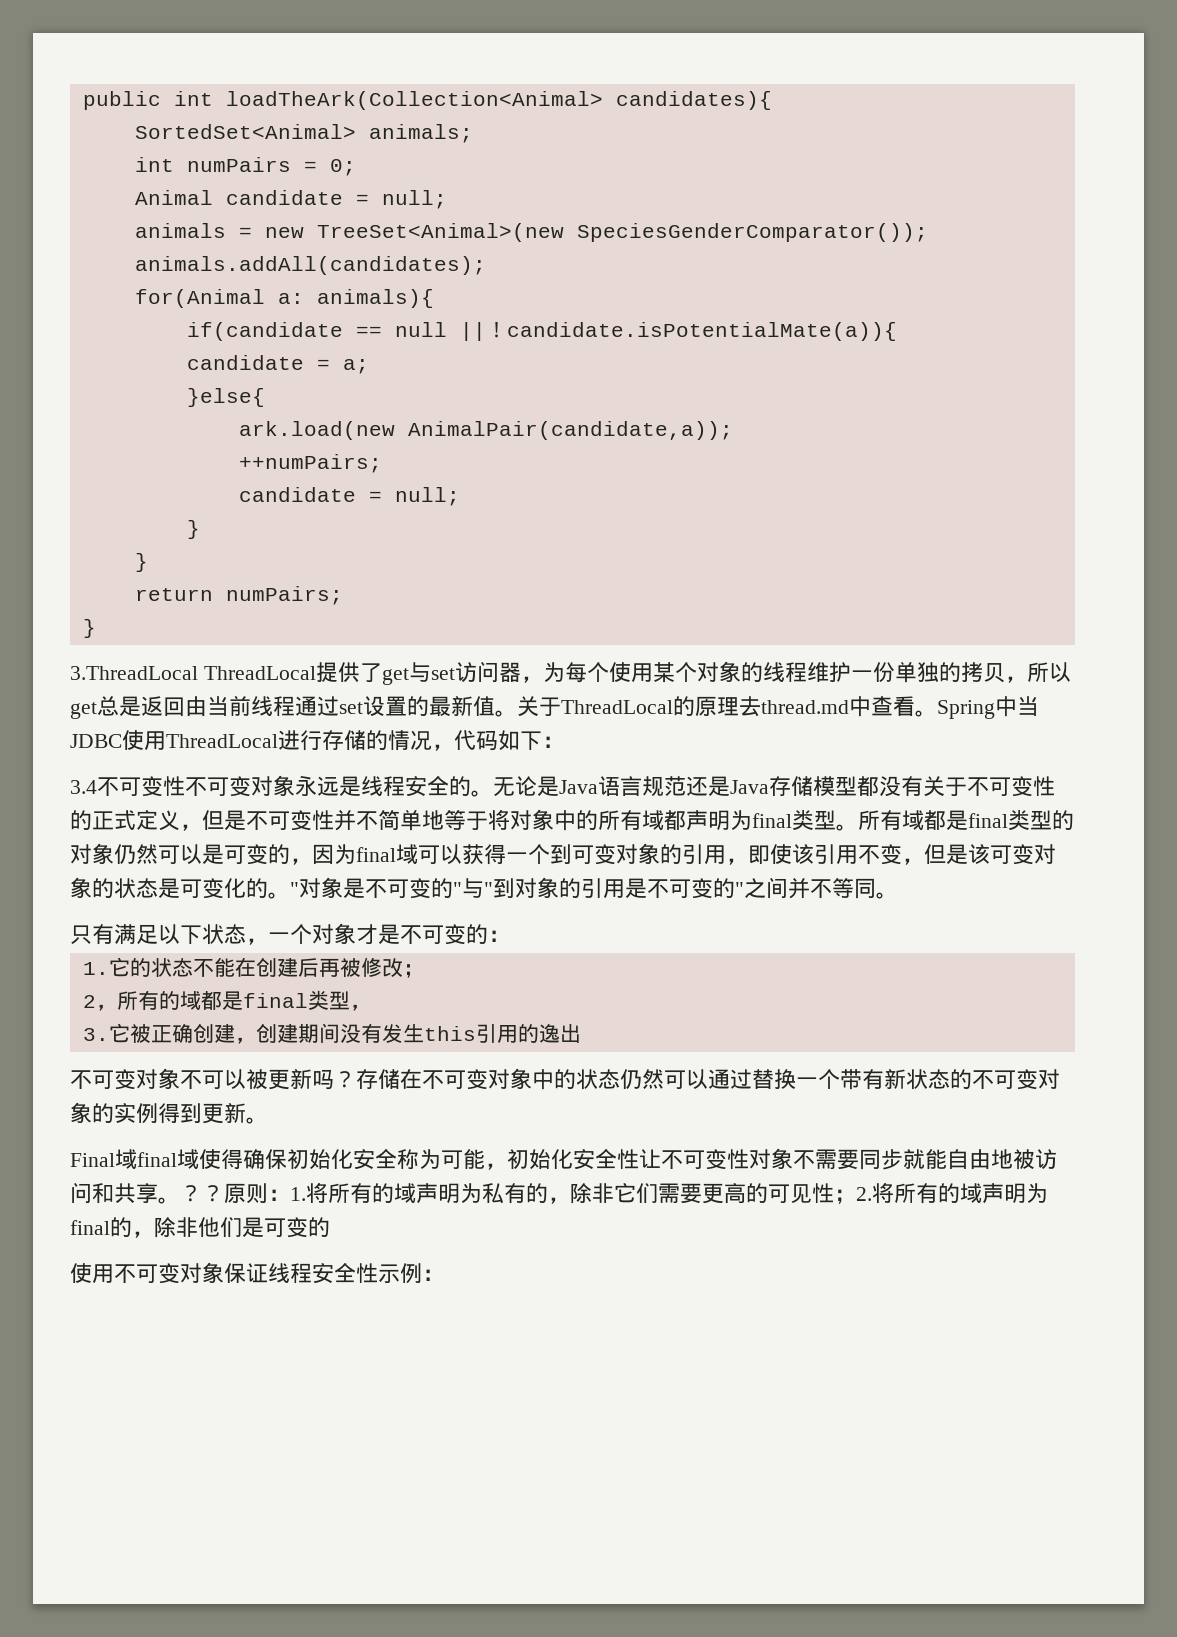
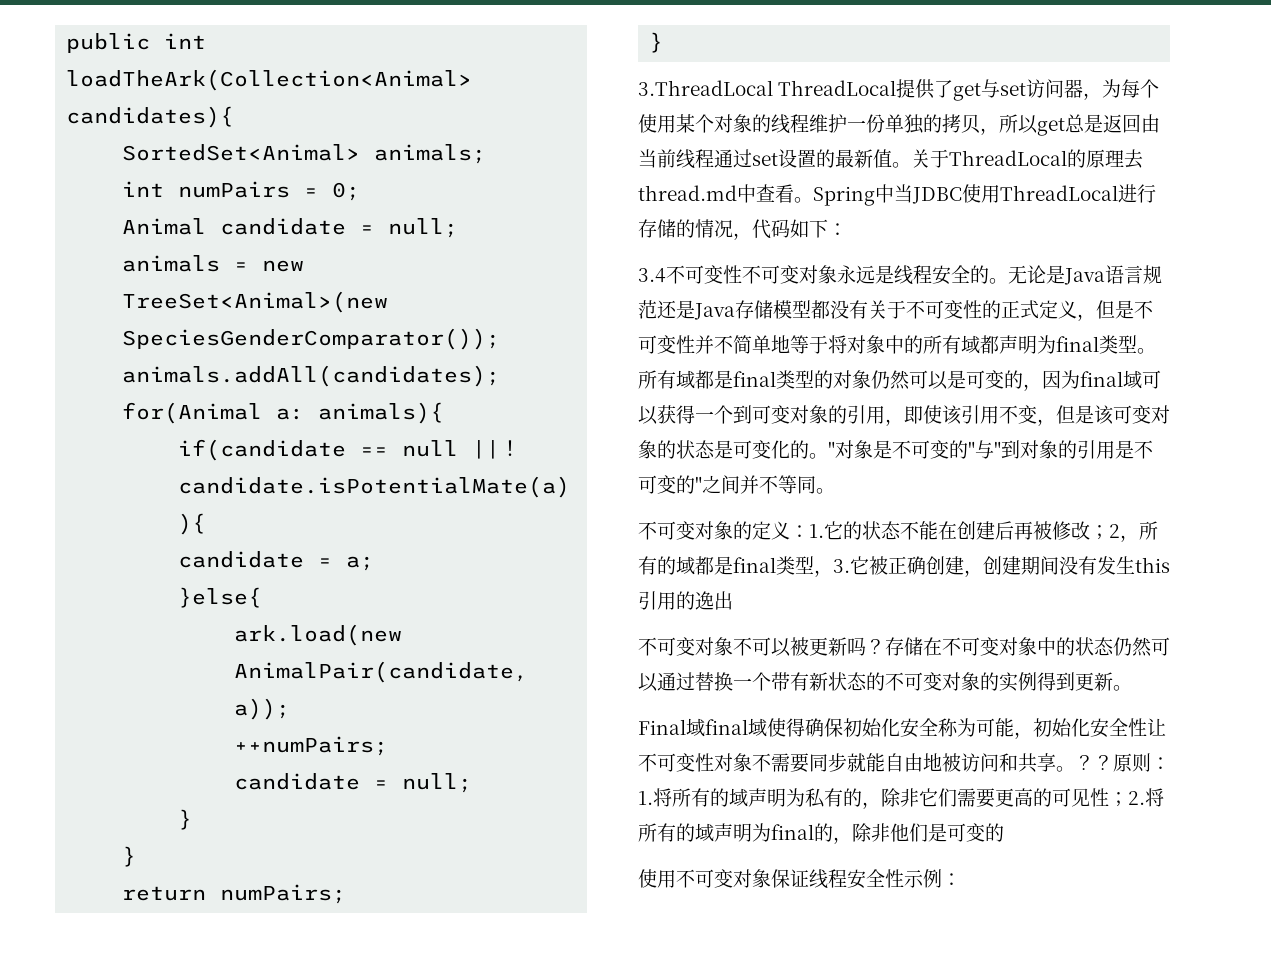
[70,923,510,945] 只有满足以下状态，一个对象才是不可变的： // -> [638,521,809,540] 不可变对象的定义：
(424, 971) // -> (1109, 532) none
(371, 1007) // -> (833, 573) none

